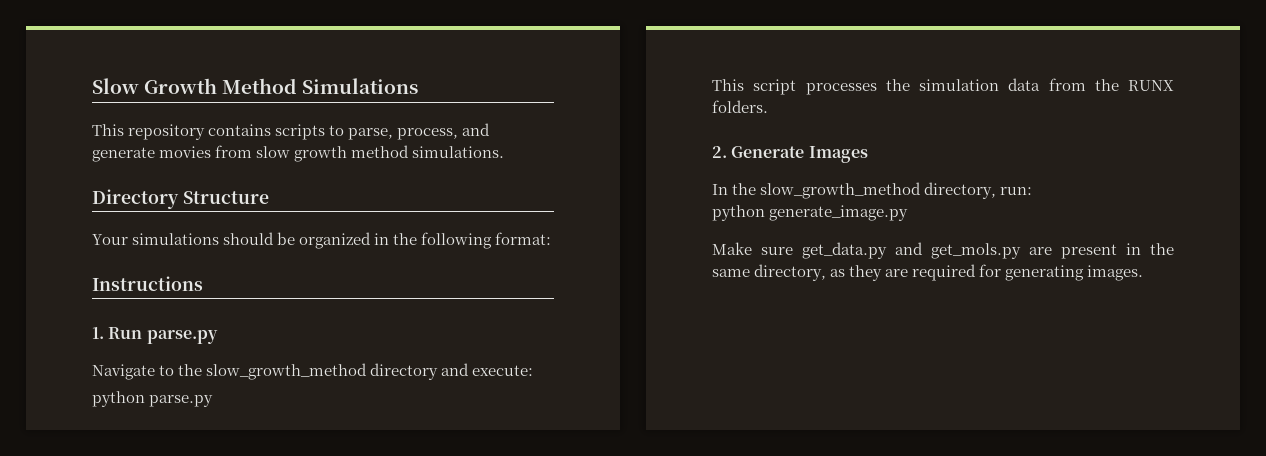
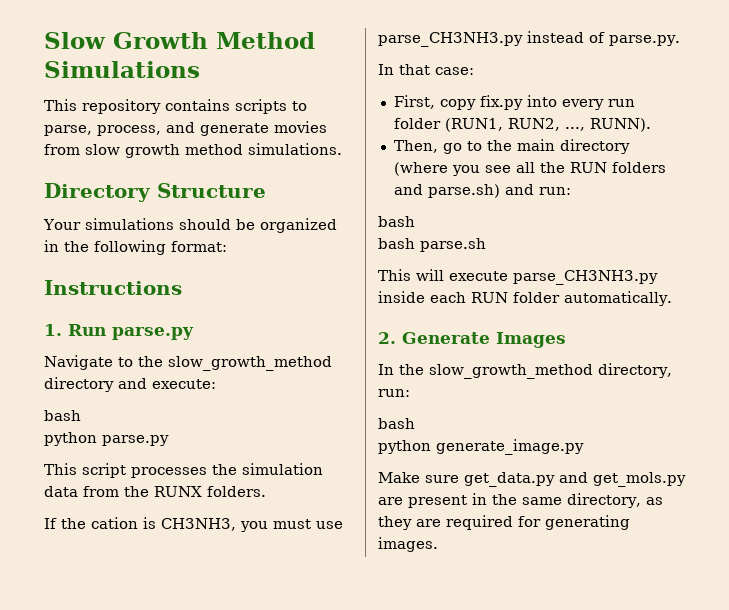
(534, 370) none -> [44,410,81,421] // bash
(768, 106) none -> [44,517,343,532] [378,31,680,47] [378,64,474,75] [393,95,635,110] [393,118,651,132] [393,139,630,154] [393,162,666,176] [393,184,571,198] [378,216,415,227] [378,238,486,252] [378,269,658,285] [378,291,672,306] // If the cation is CH3NH3, you must use parse_CH3NH3.py instead of parse.py. // In that case: // First, copy fix.py into every run folder (RUN1, RUN2, ..., RUNN). // Then, go to the main directory (where you see all the RUN folders and parse.sh) and run: // bash // bash parse.sh // This will execute parse_CH3NH3.py inside each RUN folder automatically.
(1033, 191) none -> [378,418,415,429] // bash

